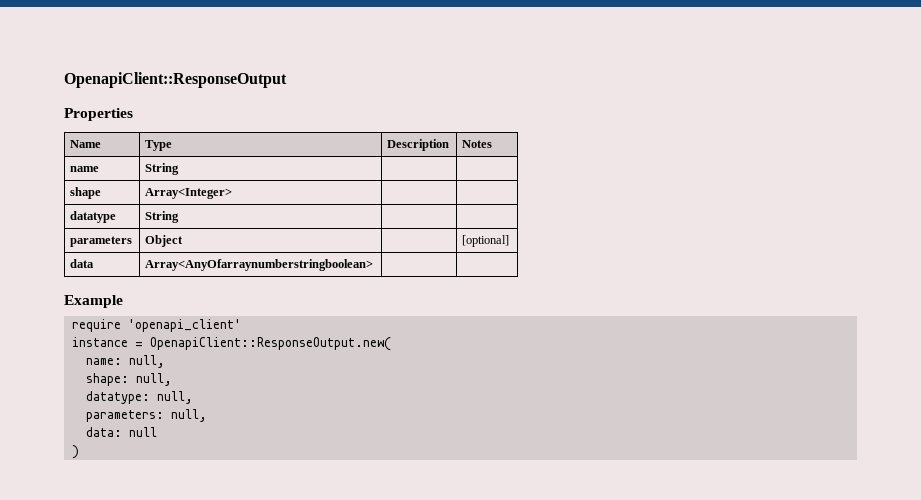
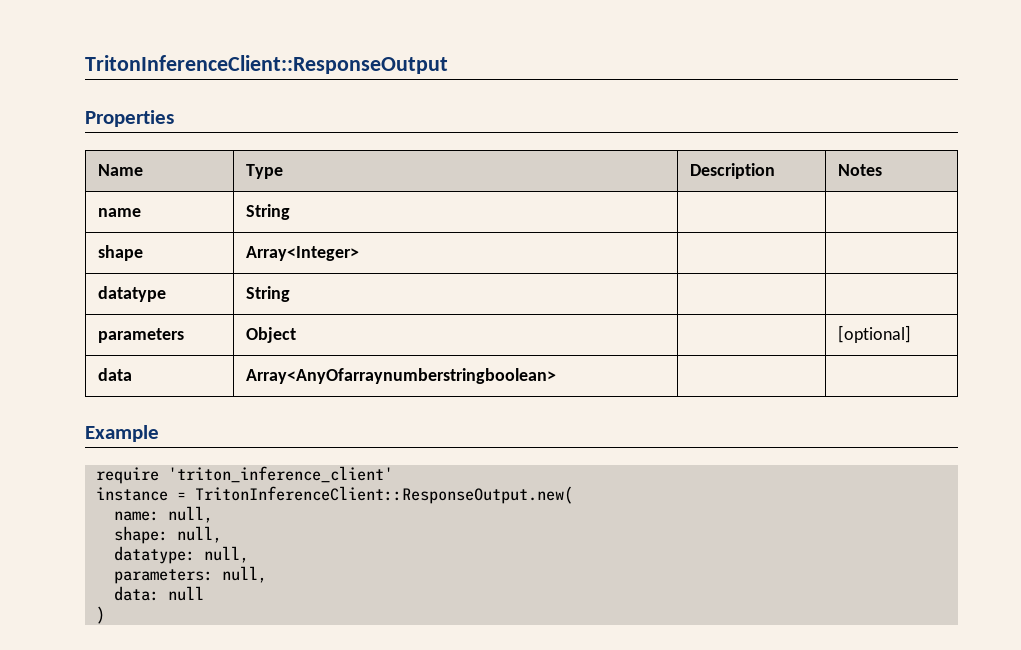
[64,72,287,88] OpenapiClient::ResponseOutput -> [85,55,448,74] TritonInferenceClient::ResponseOutput
[128,319,242,332] 'openapi_client' -> [167,466,393,483] 'triton_inference_client'
[150,337,392,351] OpenapiClient::ResponseOutput.new( -> [194,486,573,504] TritonInferenceClient::ResponseOutput.new(

